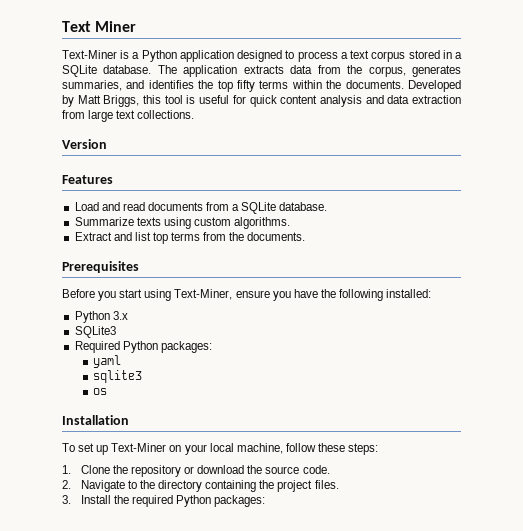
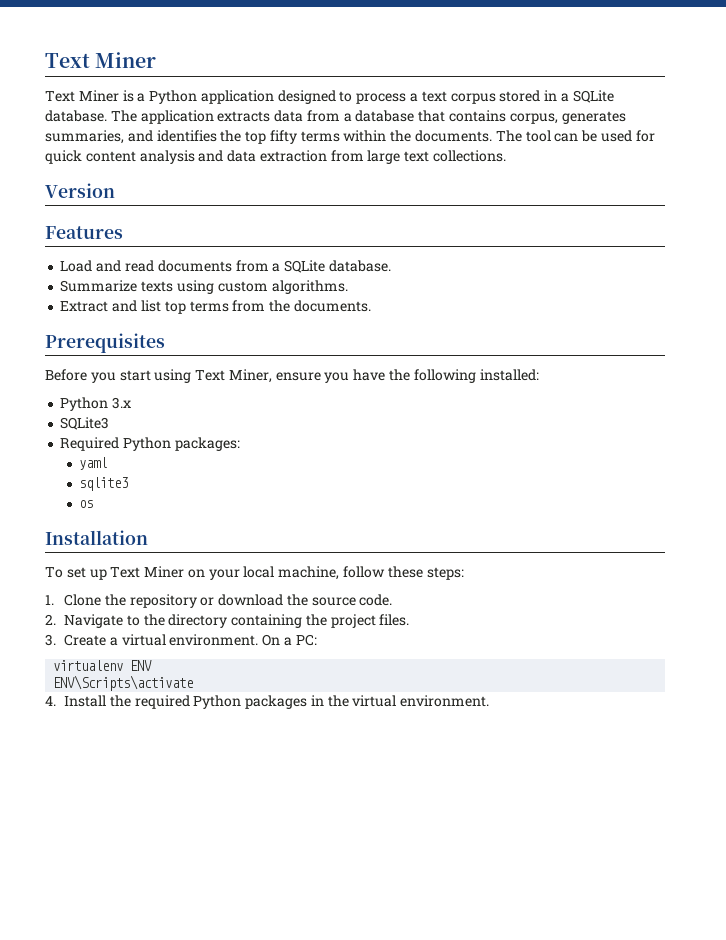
[62,50,117,59] Text-Miner -> [45,90,119,102] Text Miner
[347,65,363,74] the -> [343,110,507,122] a database that contains
[408,80,461,92] [62,95,230,107] Developed by Matt Briggs, this tool is useful -> [495,130,632,142] The tool can be used
[174,289,233,300] Text-Miner, -> [195,369,272,383] Text Miner,
[111,443,167,452] Text-Miner -> [110,566,185,578] Text Miner
[80,495,266,507] Install the required Python packages: -> [64,634,317,646] [53,660,153,671] [53,675,194,691] [45,695,490,709] Create a virtual environment. On a PC: // virtualenv ENV // ENV\Scripts\activate // 4. Install the required Python packages in the virtual environment.

